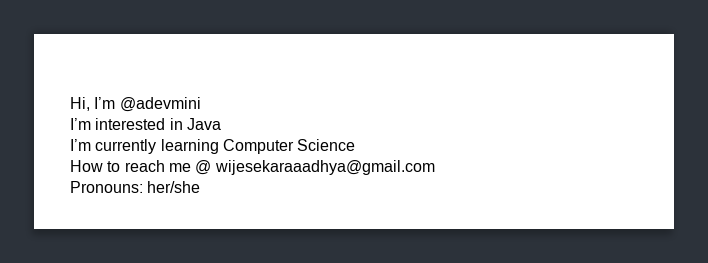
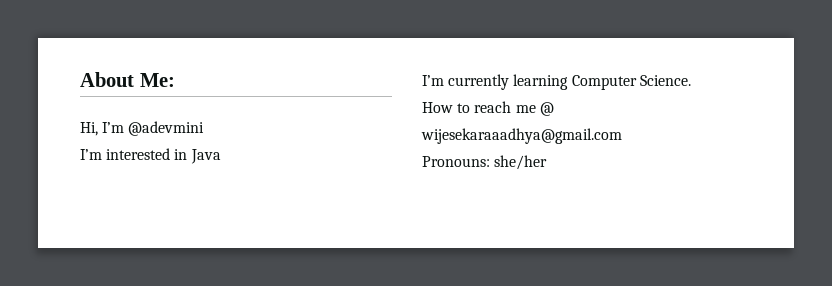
(70, 104) none -> [80,72,175,87] About Me: //
[297,139,356,151] Science -> [639,75,691,86] Science.
[147,181,201,193] her/she -> [494,155,548,170] she/her

